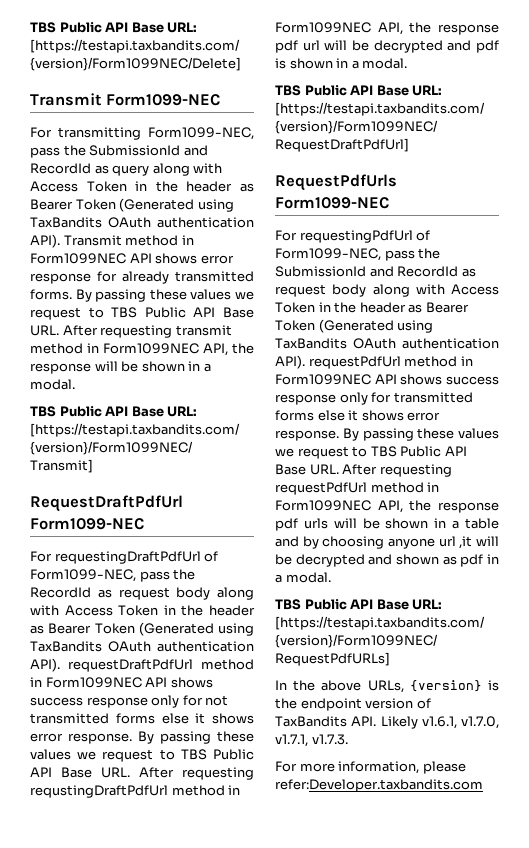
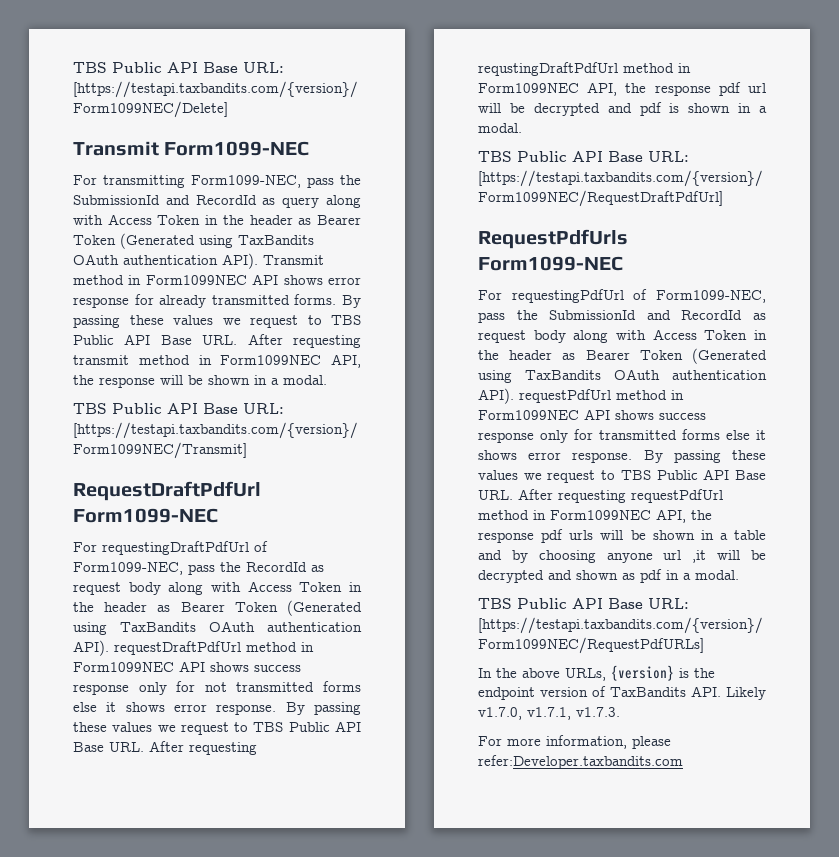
[421,716,457,729] v1.6.1, -> (766, 693) none

